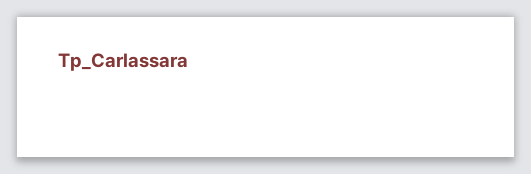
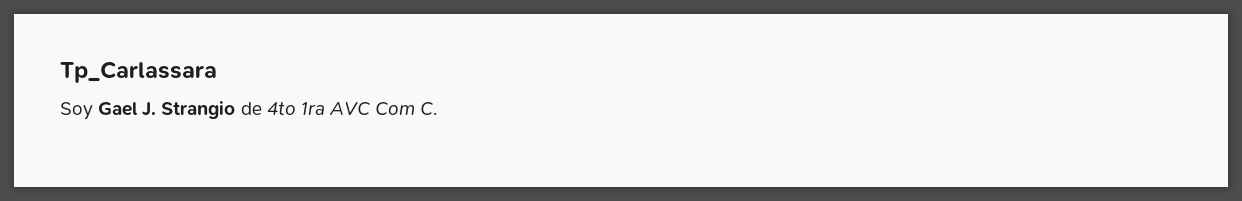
(188, 62) none -> [60,101,438,120] // Soy Gael J. Strangio de 4to 1ra AVC Com C.

